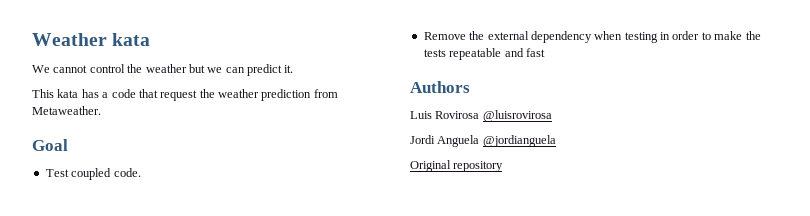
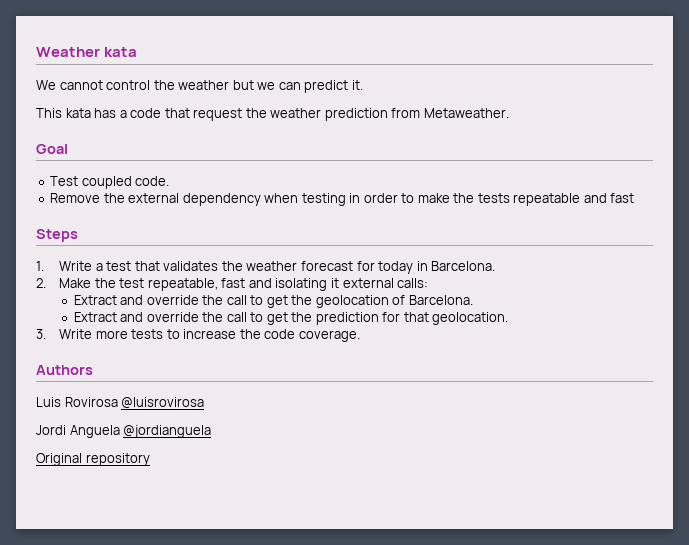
(545, 52) none -> [36,229,78,242] [36,261,496,274] [36,278,429,291] [73,295,473,308] [73,312,509,325] [36,329,360,342] // Steps // 1. Write a test that validates the weather forecast for today in Barcelona. // 2. Make the test repeatable, fast and isolating it external calls: // Extract and override the call to get the geolocation of Barcelona. // Extract and override the call to get the prediction for that geolocation. // 3. Write more tests to increase the code coverage.

